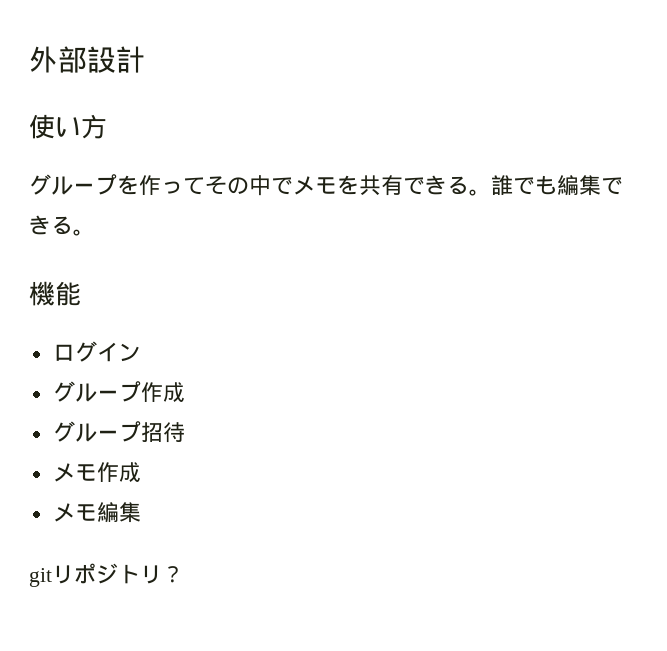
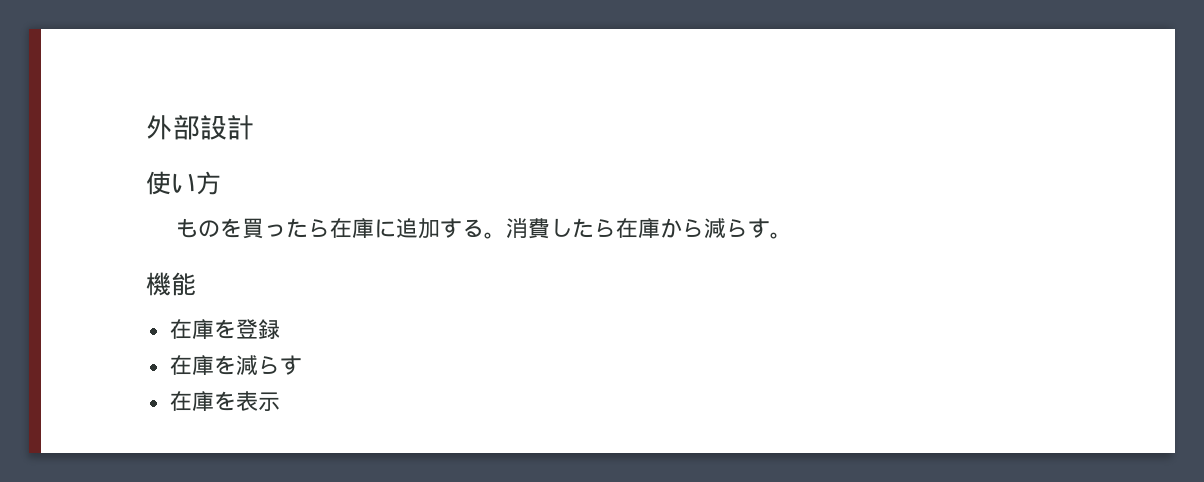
[29,174,623,196] [29,215,95,236] [29,281,81,306] [52,341,141,362] [52,381,185,402] [52,421,185,443] [52,462,141,482] [52,502,141,523] [29,563,184,587] グループを作ってその中でメモを共有できる。誰でも編集できる。 // 機能 // ログイン // グループ作成 // グループ招待 // メモ作成 // メモ編集 // gitリポジトリ？ -> [175,218,792,239] [146,272,196,296] [169,319,280,339] [169,355,302,376] [169,391,280,411] ものを買ったら在庫に追加する。消費したら在庫から減らす。 // 機能 // 在庫を登録 // 在庫を減らす // 在庫を表示

